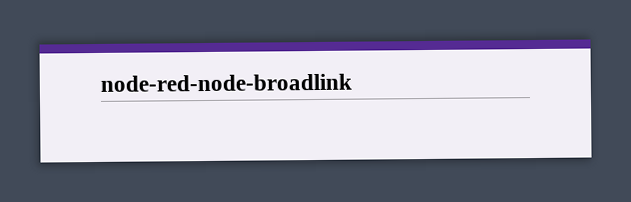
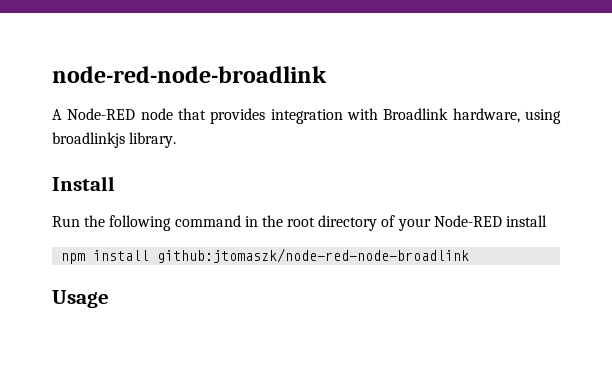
(352, 82) none -> [52,108,561,124] [52,132,177,148] [52,176,115,191] [52,215,548,231] [61,248,470,264] [52,290,109,308] // A Node-RED node that provides integration with Broadlink hardware, using broadlinkjs library. // Install // Run the following command in the root directory of your Node-RED install // npm install github:jtomaszk/node-red-node-broadlink // Usage

